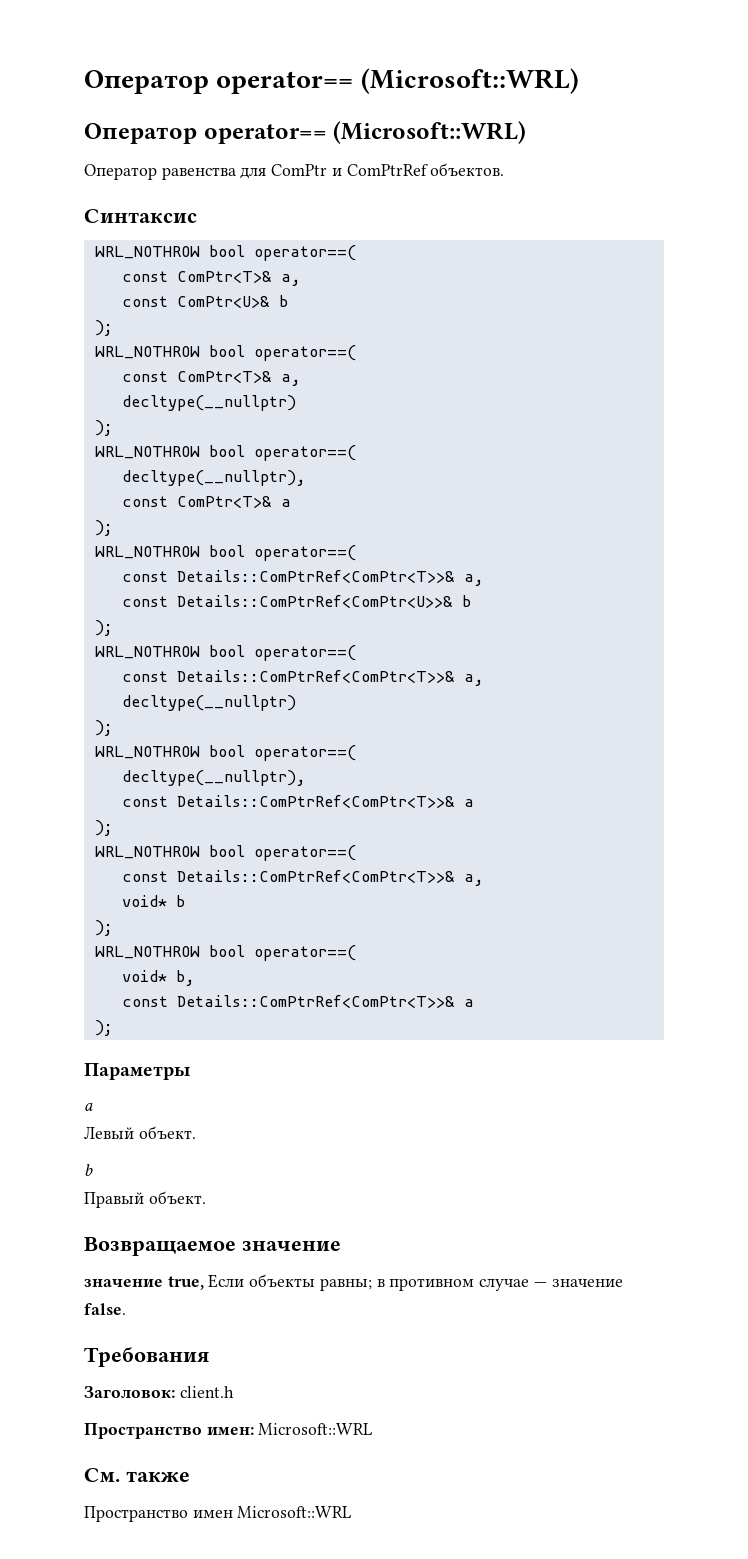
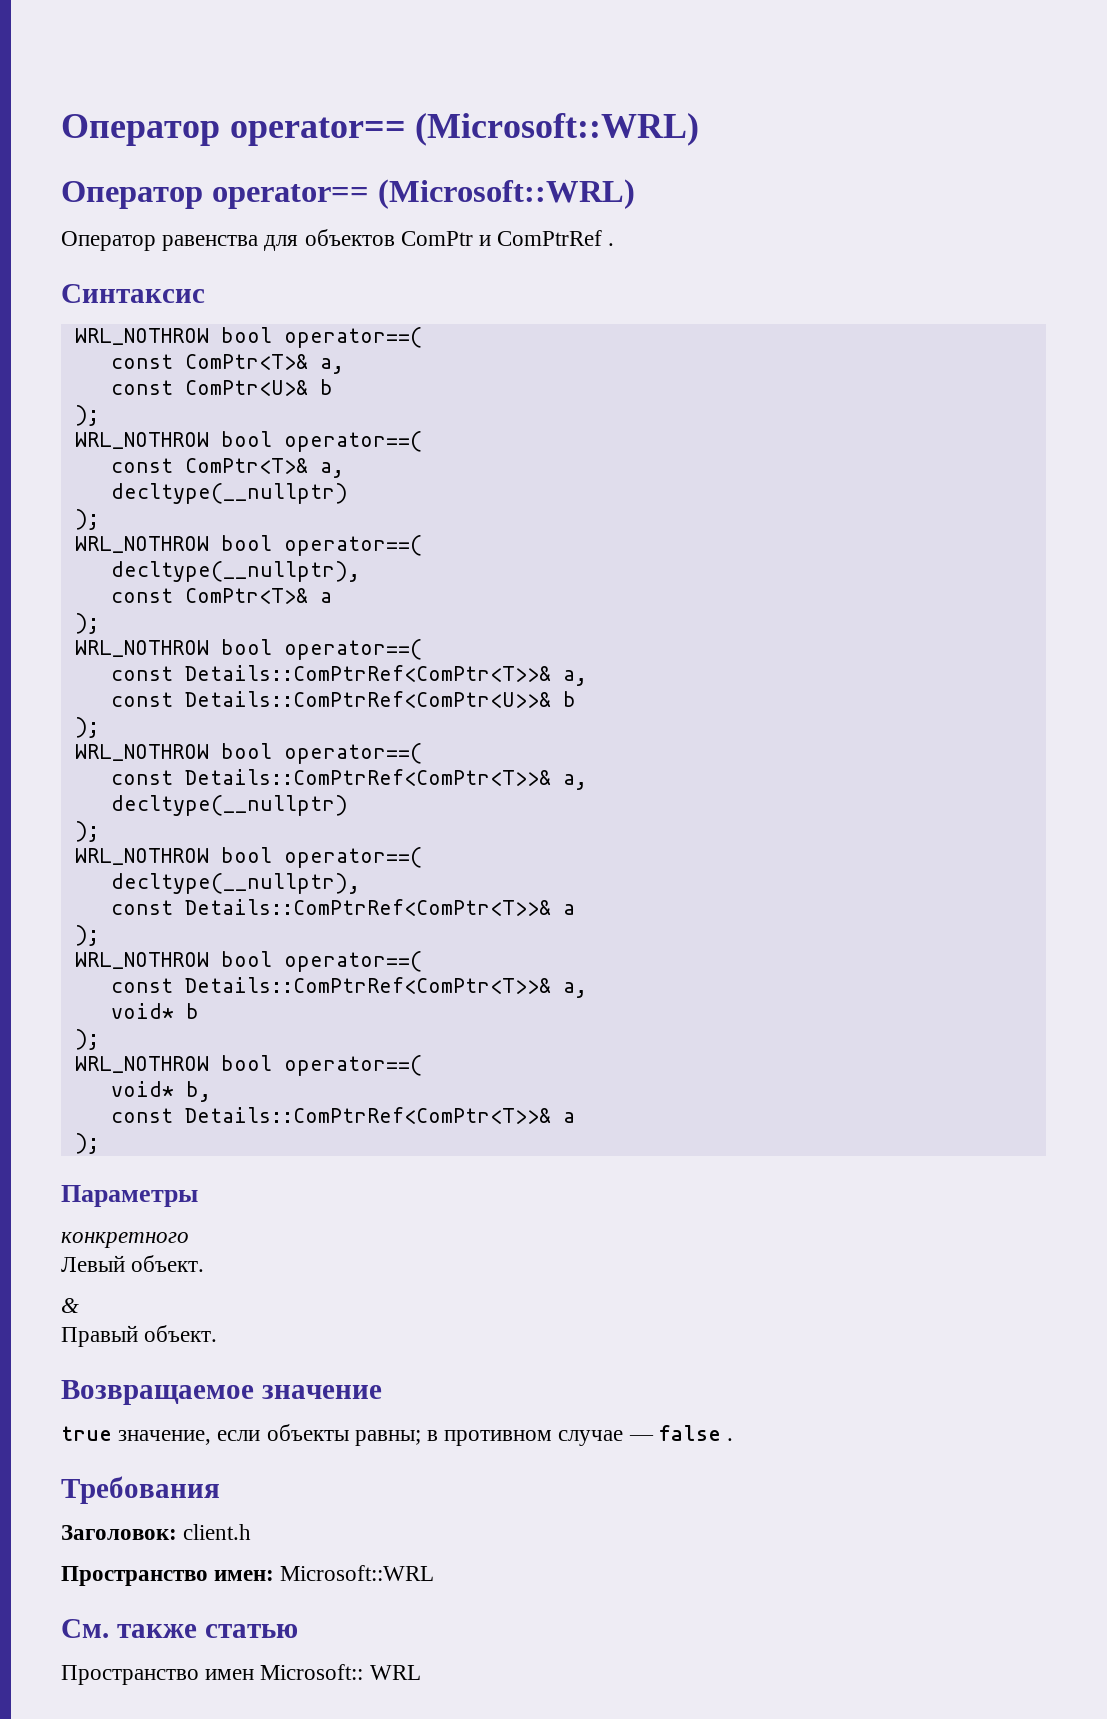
(267, 173) none -> [304,229,395,246] объектов
[430,163,505,176] объектов. -> [608,243,615,246] .
[84,1103,93,1111] a -> [61,1232,189,1248] конкретного
[84,1164,93,1176] b -> [61,1298,79,1313] &
[84,1274,245,1290] значение true, Если -> [61,1426,261,1445] true значение, если
[551,1279,623,1287] [84,1303,126,1315] значение false. -> [658,1425,734,1441] false .
(190, 1476) none -> [204,1624,298,1638] статью
[237,1506,352,1518] Microsoft::WRL -> [260,1664,421,1680] Microsoft:: WRL

